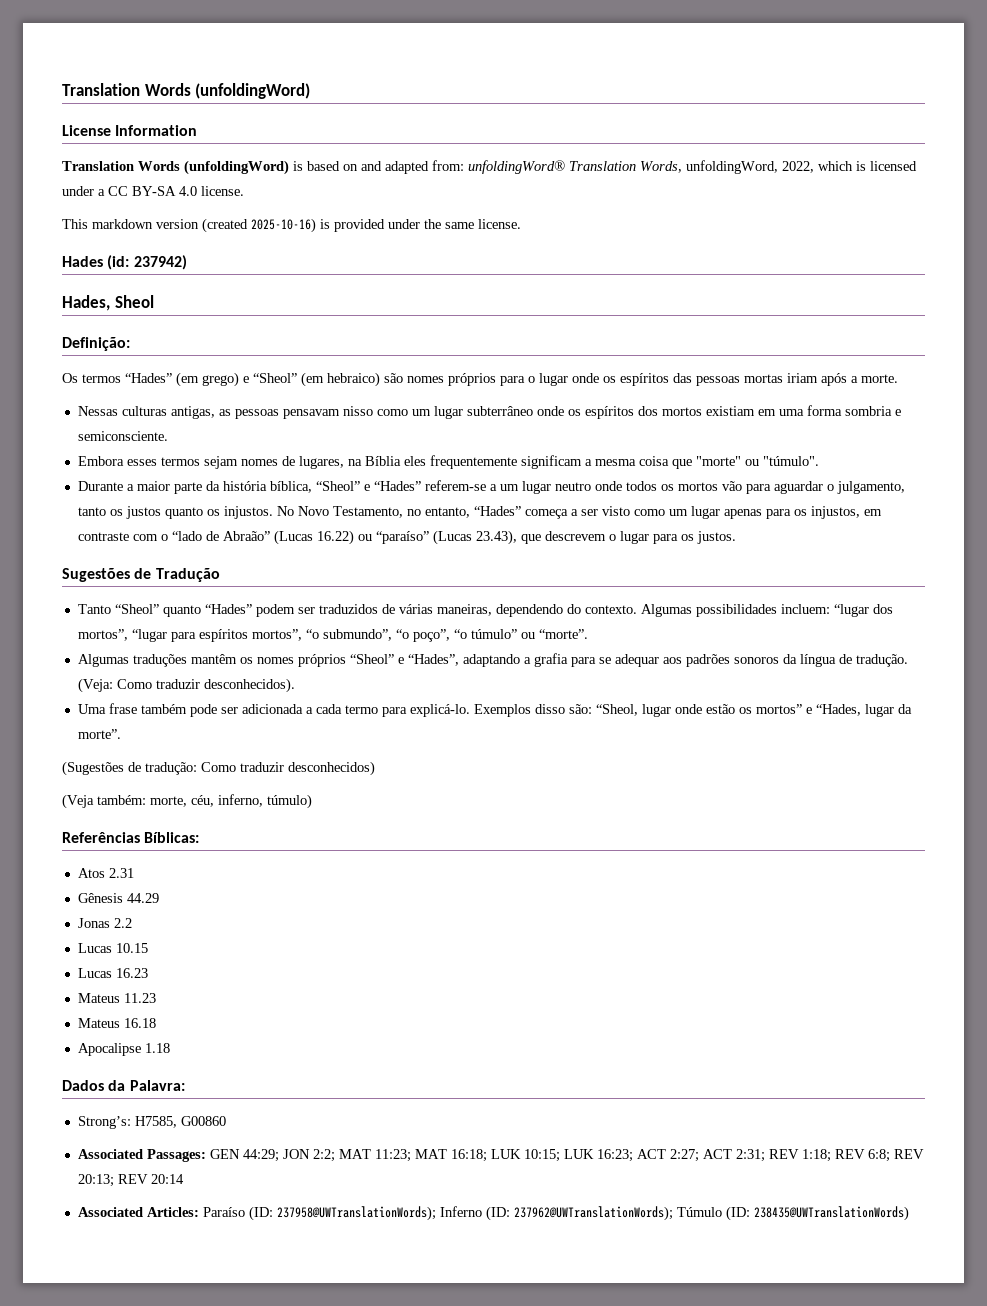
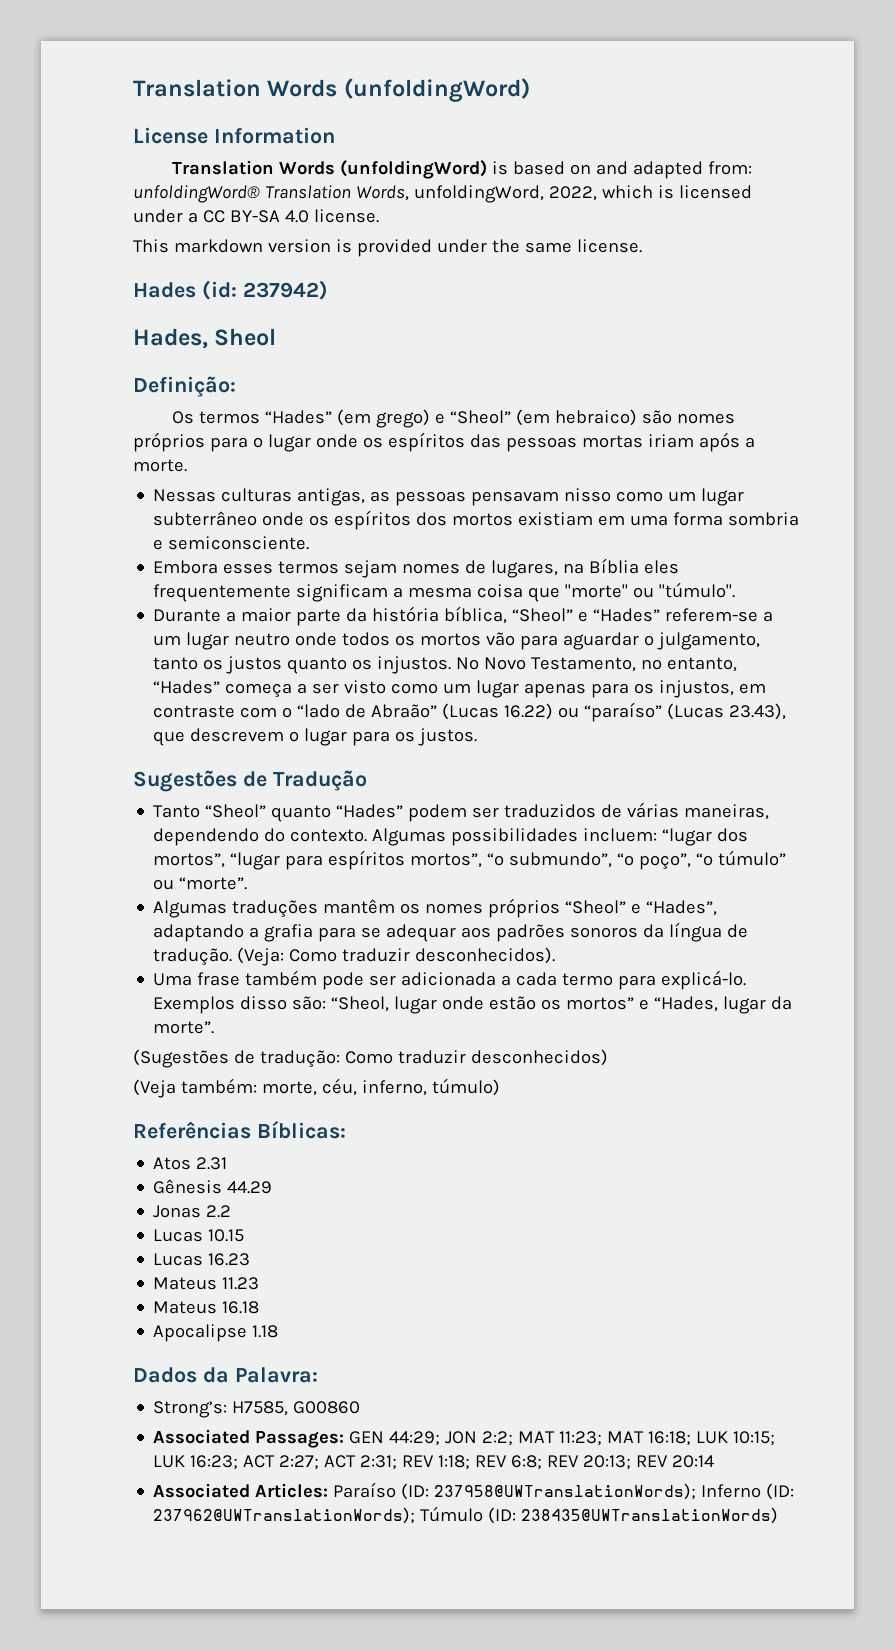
[202,218,316,233] (created 2025-10-16) -> (331, 246) none

